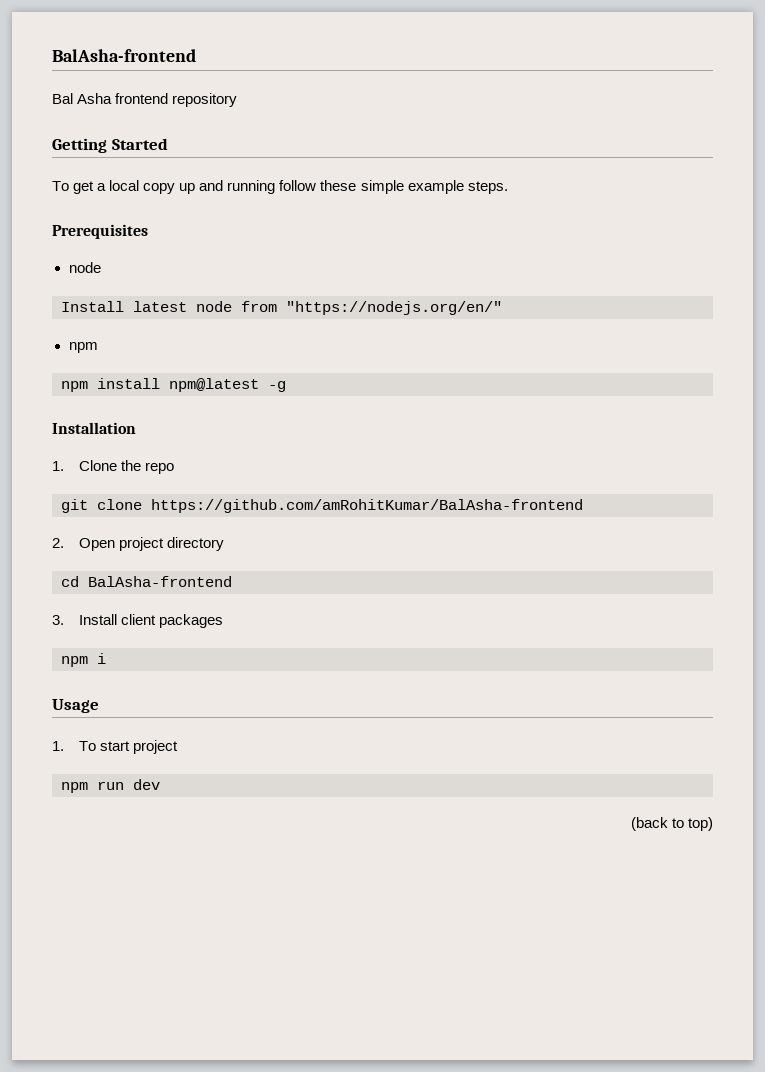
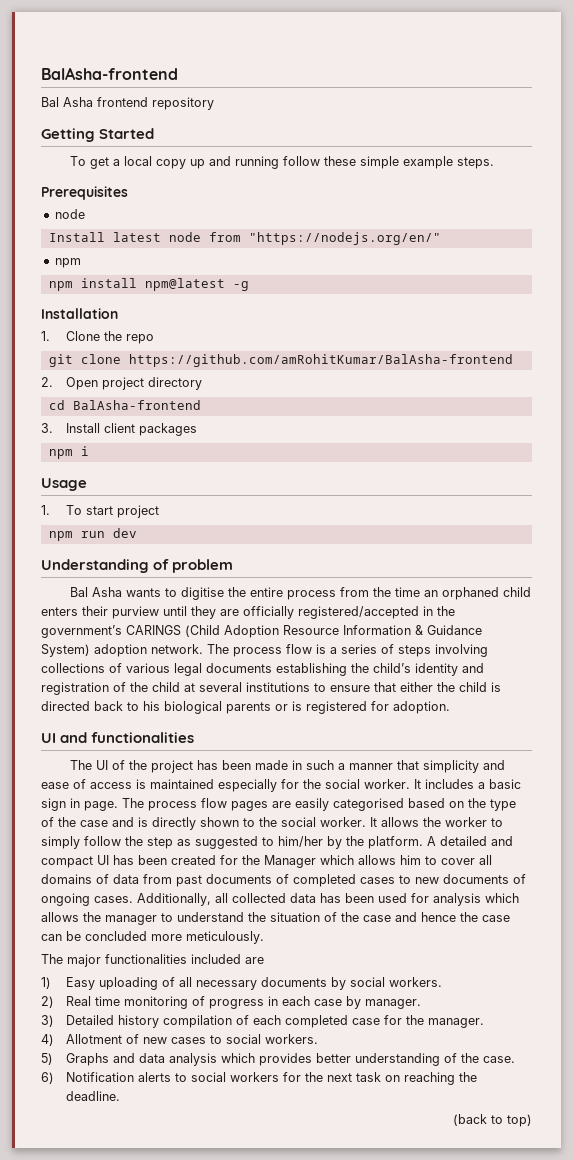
(160, 784) none -> [41,559,234,573] [70,587,532,600] [41,606,455,619] [41,625,482,638] [41,644,488,657] [41,663,484,676] [41,682,501,695] [41,701,450,714] [41,732,195,743] [70,760,506,773] [41,779,521,792] [41,798,516,811] [41,817,503,830] [41,836,513,849] [41,855,492,868] [41,874,526,887] [41,893,519,906] [41,912,510,925] [41,931,264,944] [41,954,264,967] [41,977,442,990] [41,996,421,1009] [41,1015,484,1028] [41,1034,318,1046] [41,1053,515,1066] [41,1072,477,1085] [65,1091,120,1101] // Understanding of problem // Bal Asha wants to digitise the entire process from the time an orphaned child enters their purview until they are officially registered/accepted in the government’s CARINGS (Child Adoption Resource Information & Guidance System) adoption network. The process flow is a series of steps involving collections of various legal documents establishing the child’s identity and registration of the child at several institutions to ensure that either the child is directed back to his biological parents or is registered for adoption. // UI and functionalities // The UI of the project has been made in such a manner that simplicity and ease of access is maintained especially for the social worker. It includes a basic sign in page. The process flow pages are easily categorised based on the type of the case and is directly shown to the social worker. It allows the worker to simply follow the step as suggested to him/her by the platform. A detailed and compact UI has been created for the Manager which allows him to cover all domains of data from past documents of completed cases to new documents of ongoing cases. Additionally, all collected data has been used for analysis which allows the manager to understand the situation of the case and hence the case can be concluded more meticulously. // The major functionalities included are // 1) Easy uploading of all necessary documents by social workers. // 2) Real time monitoring of progress in each case by manager. // 3) Detailed history compilation of each completed case for the manager. // 4) Allotment of new cases to social workers. // 5) Graphs and data analysis which provides better understanding of the case. // 6) Notification alerts to social workers for the next task on reaching the deadline.

